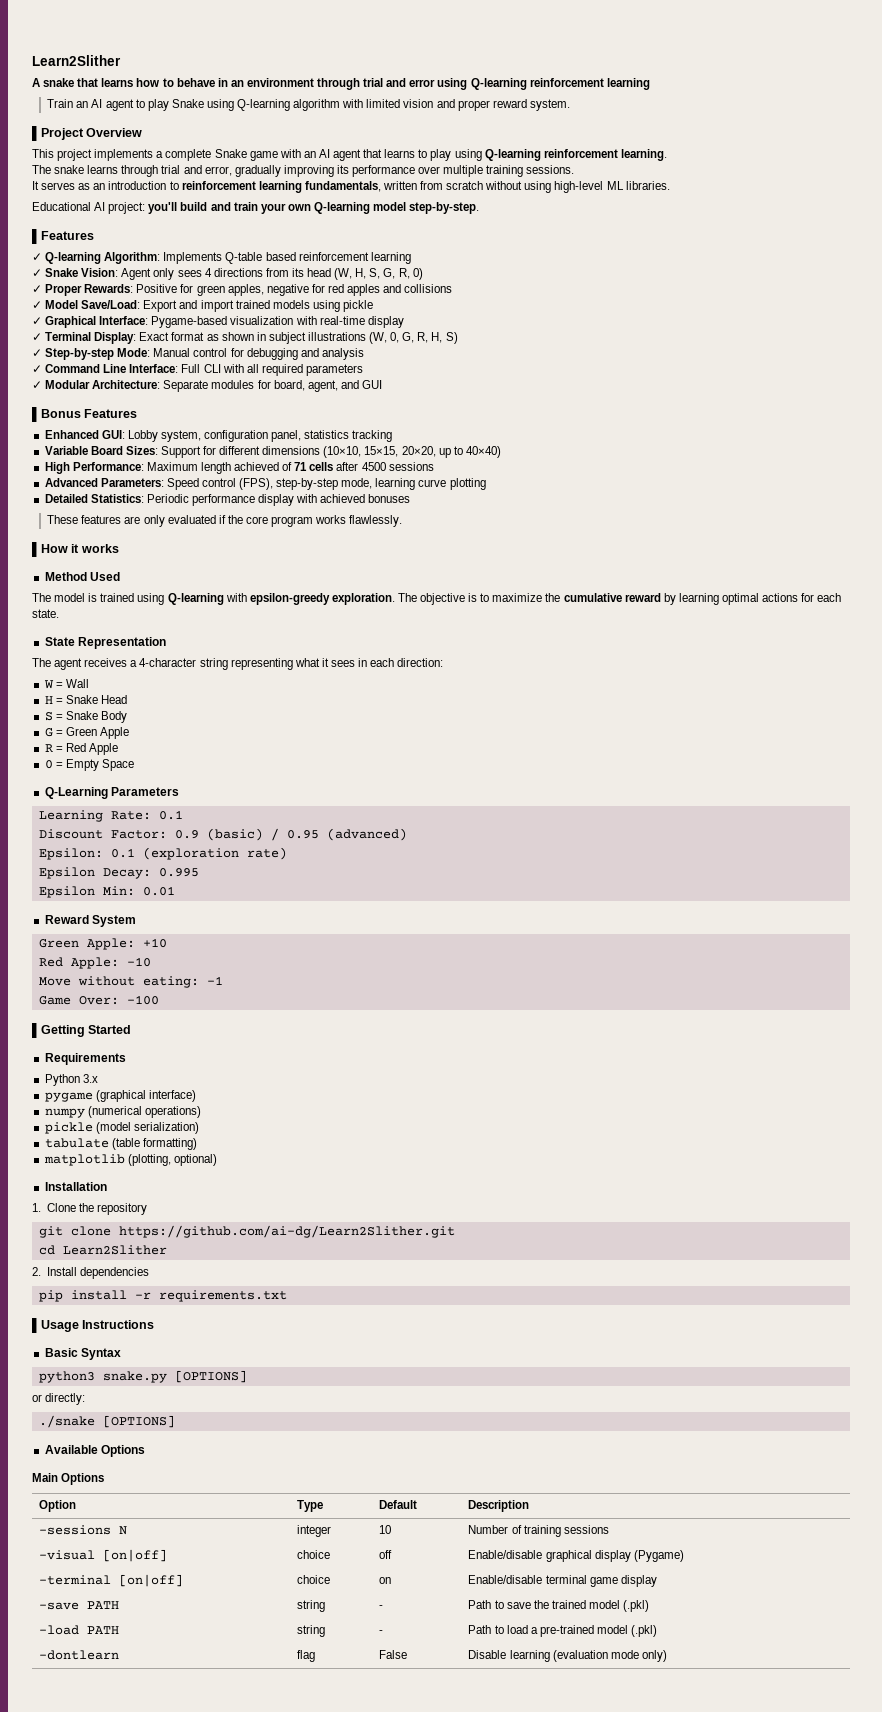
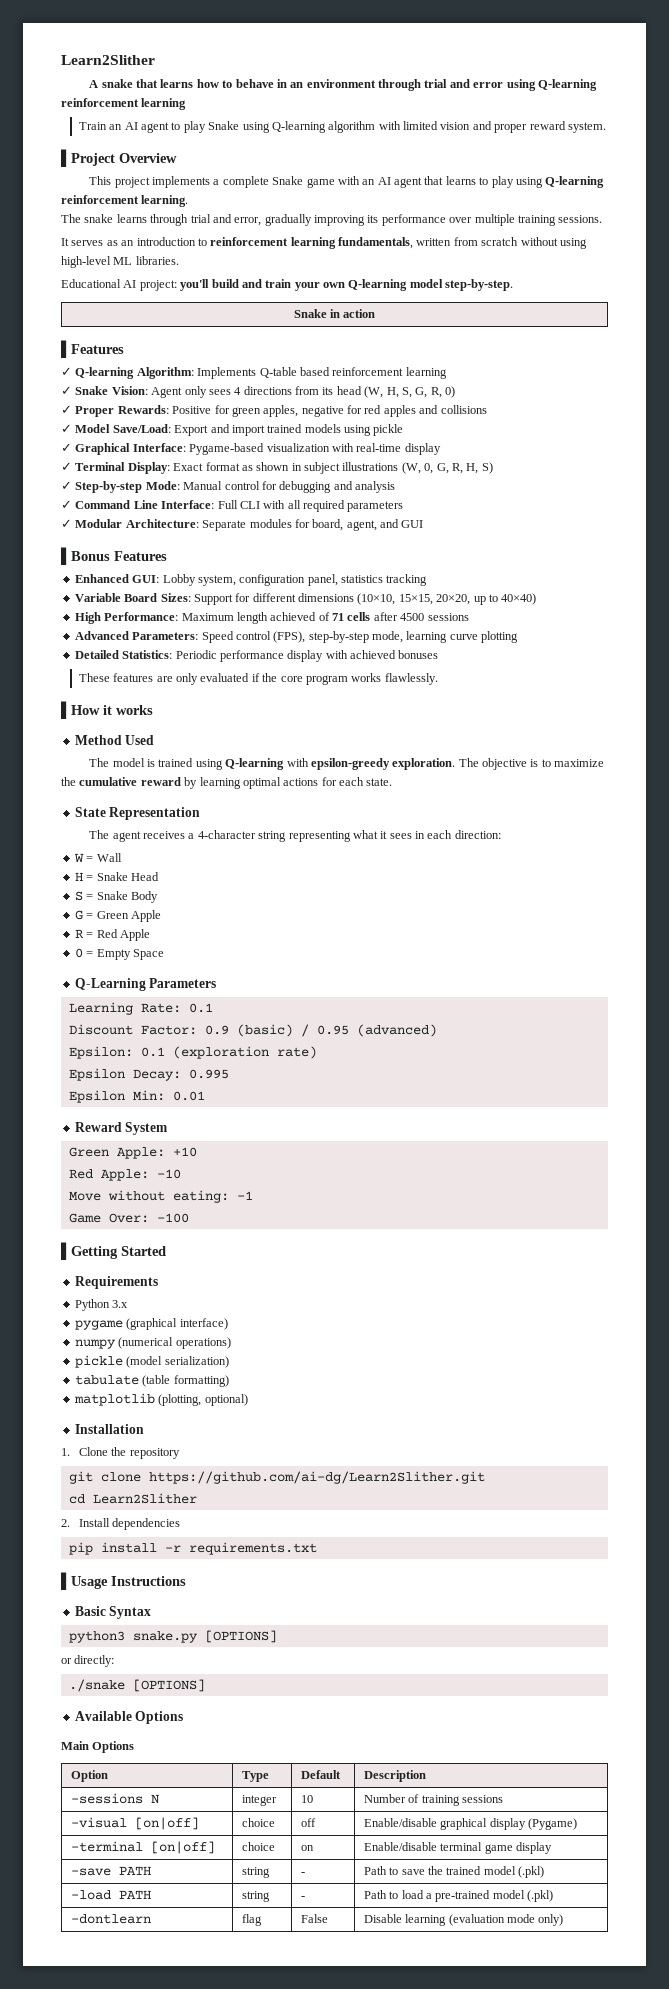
(480, 208) none -> [293,309,376,318] // Snake in action

